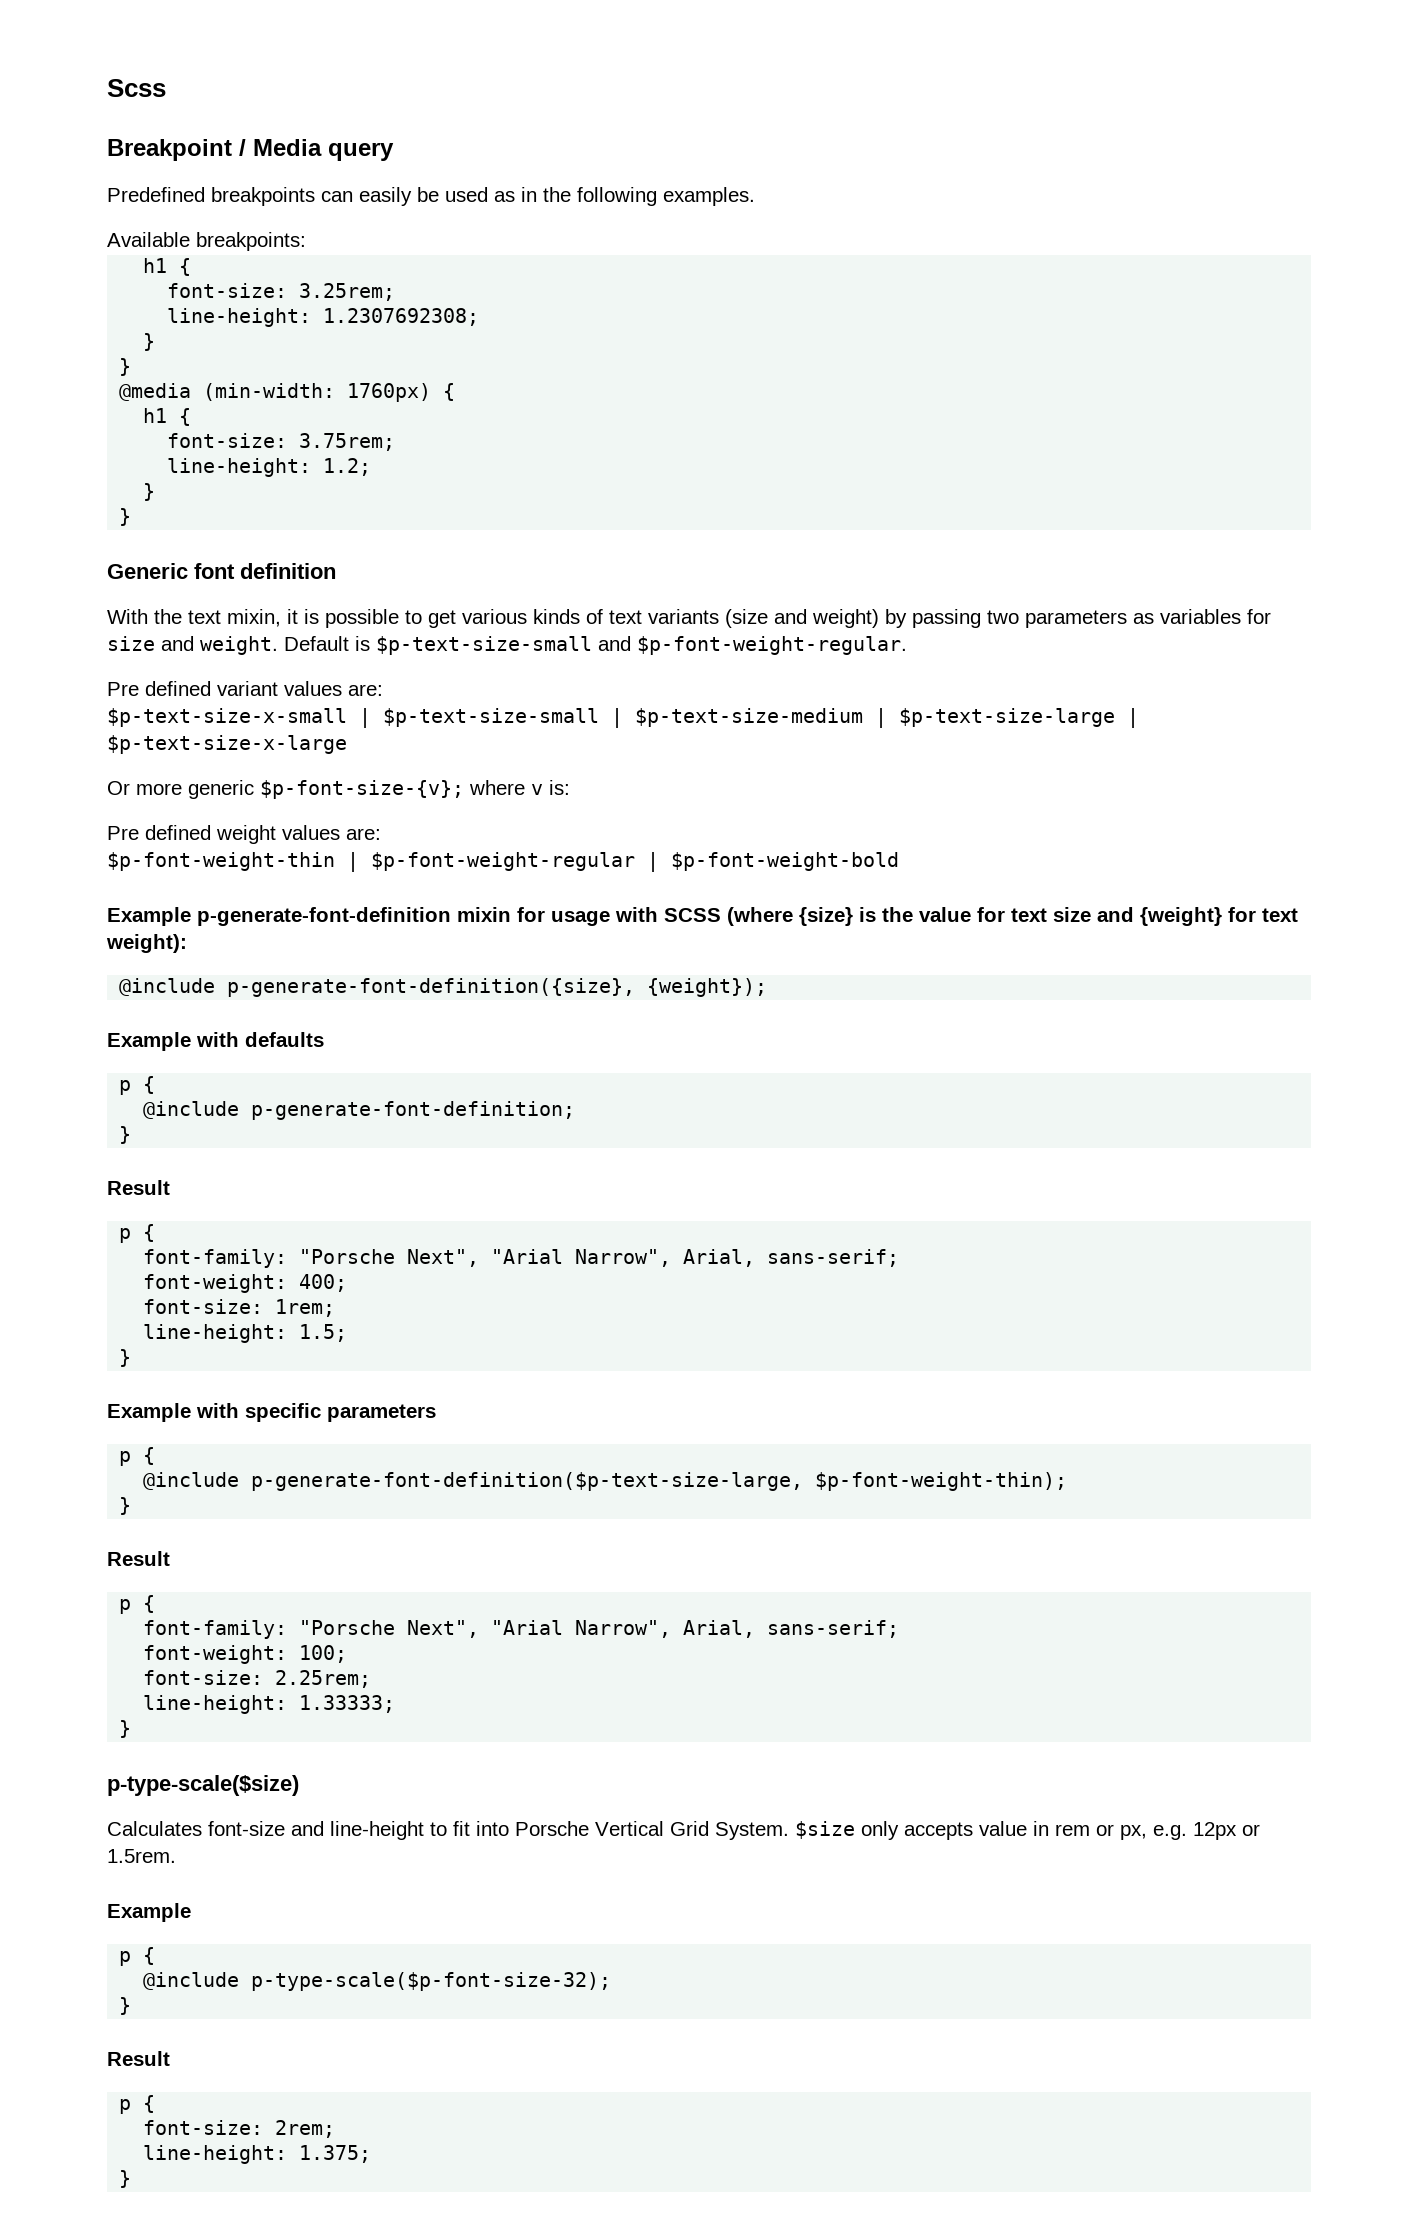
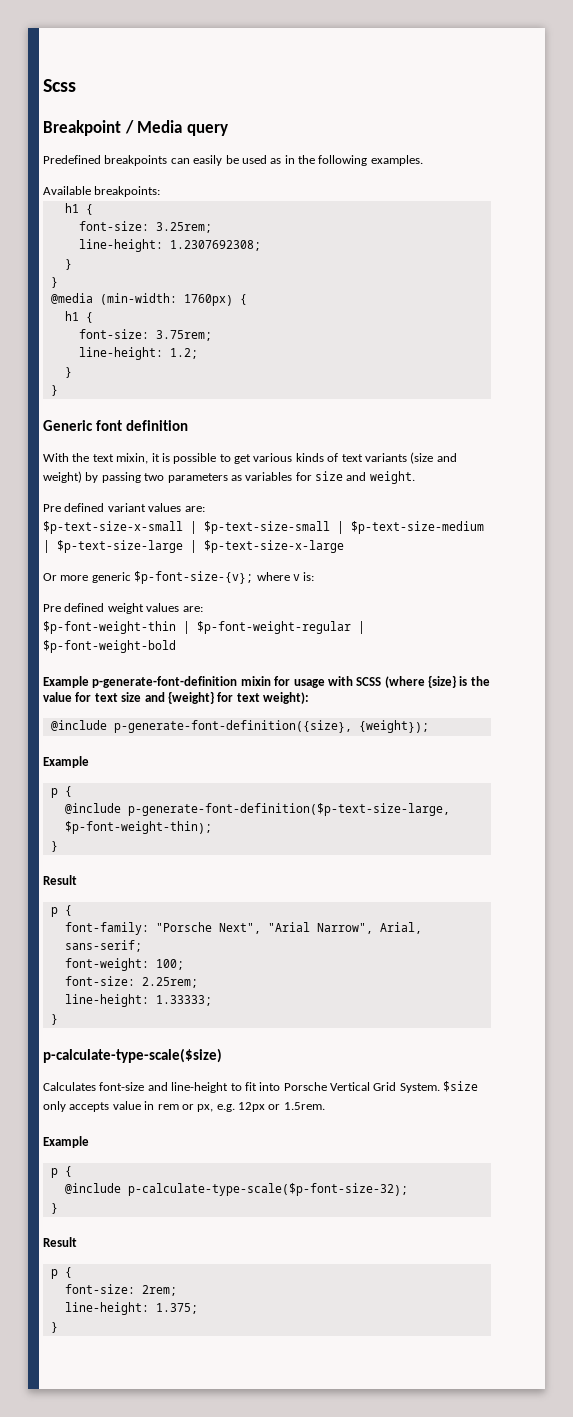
[284,636,907,655] Default is $p-text-size-small and $p-font-weight-regular. -> (415, 477) none
[196,1032,324,1047] [119,1076,156,1095] [143,1101,576,1120] [119,1126,132,1144] [107,1180,170,1195] [119,1224,156,1243] [143,1249,900,1268] [143,1274,348,1293] [143,1299,336,1317] [143,1324,348,1343] [119,1349,132,1367] [107,1403,436,1422] with defaults // p { // @include p-generate-font-definition; // } // Result // p { // font-family: "Porsche Next", "Arial Narrow", Arial, sans-serif; // font-weight: 400; // font-size: 1rem; // line-height: 1.5; // } // Example with specific parameters -> (89, 762) none
[107,1775,299,1796] p-type-scale($size) -> [43,1048,222,1063] p-calculate-type-scale($size)
[251,1972,612,1991] p-type-scale($p-font-size-32); -> [127,1183,408,1196] p-calculate-type-scale($p-font-size-32);

